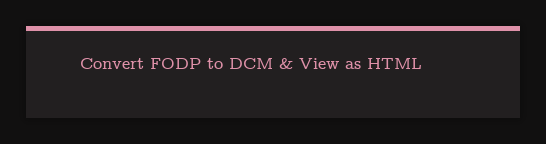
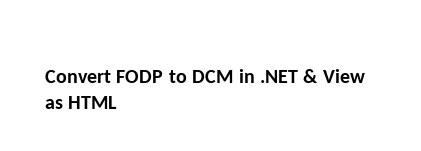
(273, 63) none -> [238,69,298,83] in .NET

